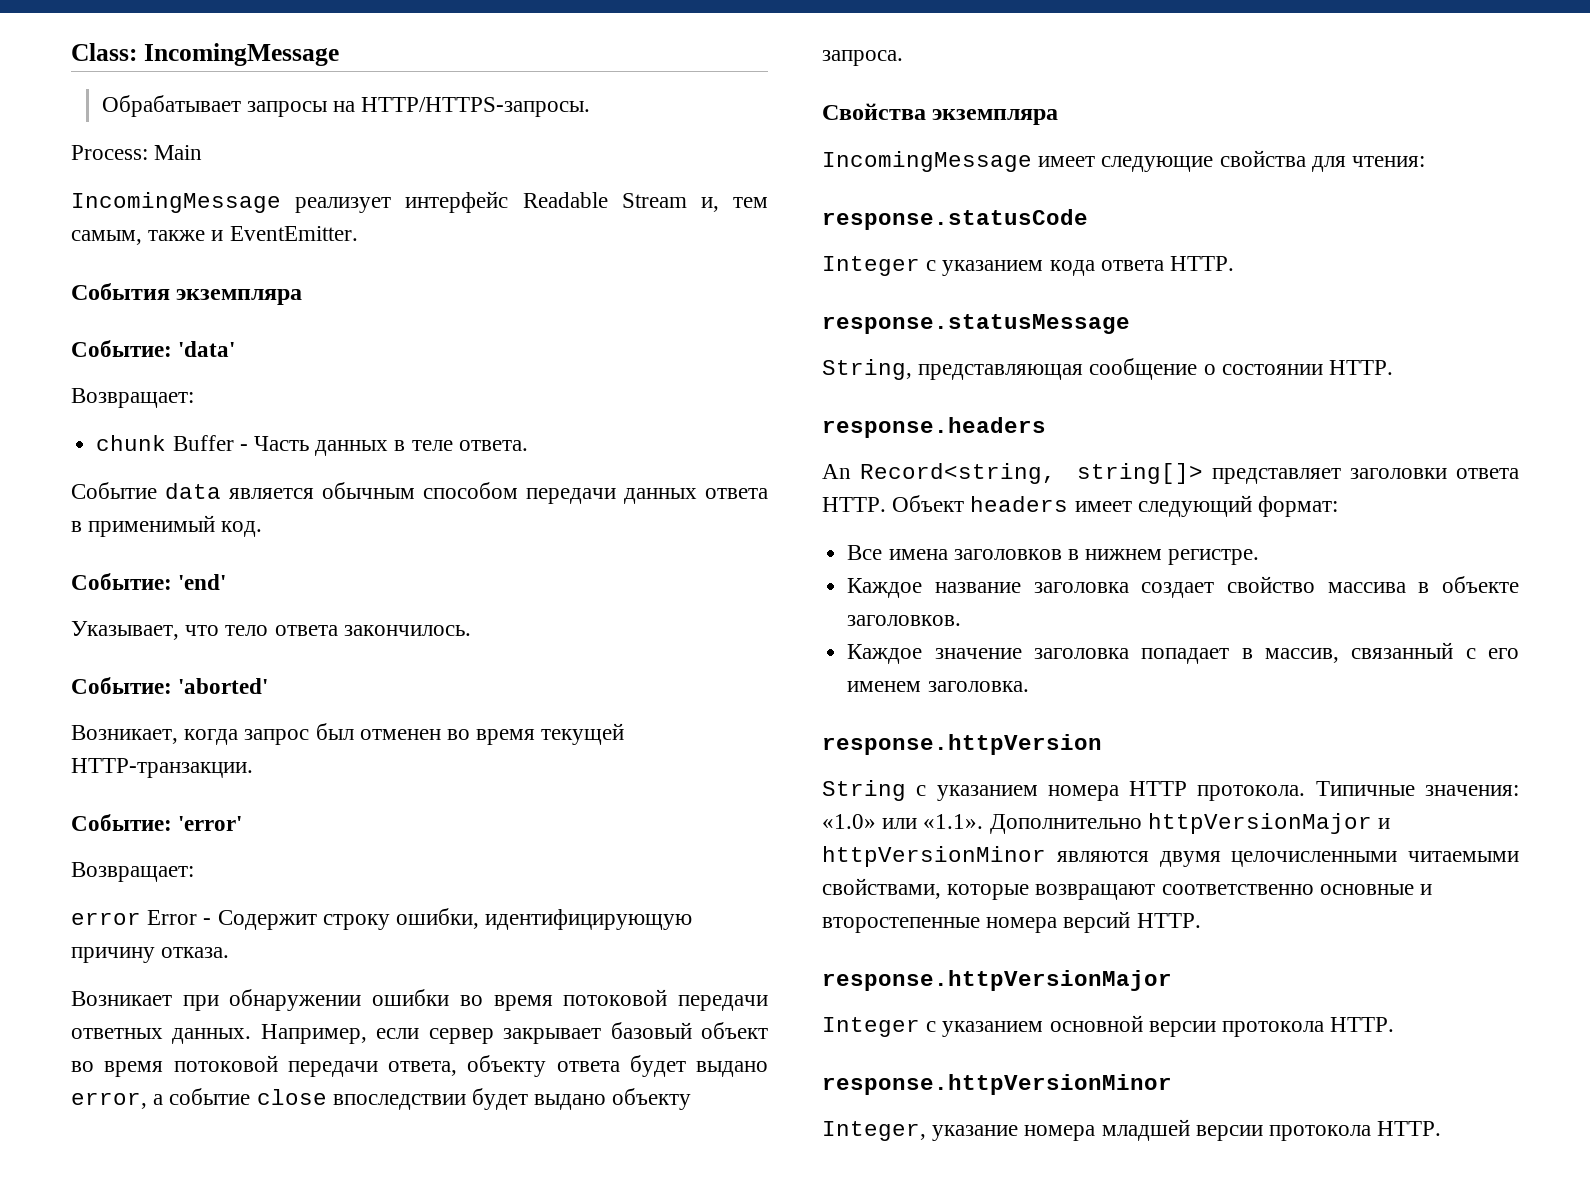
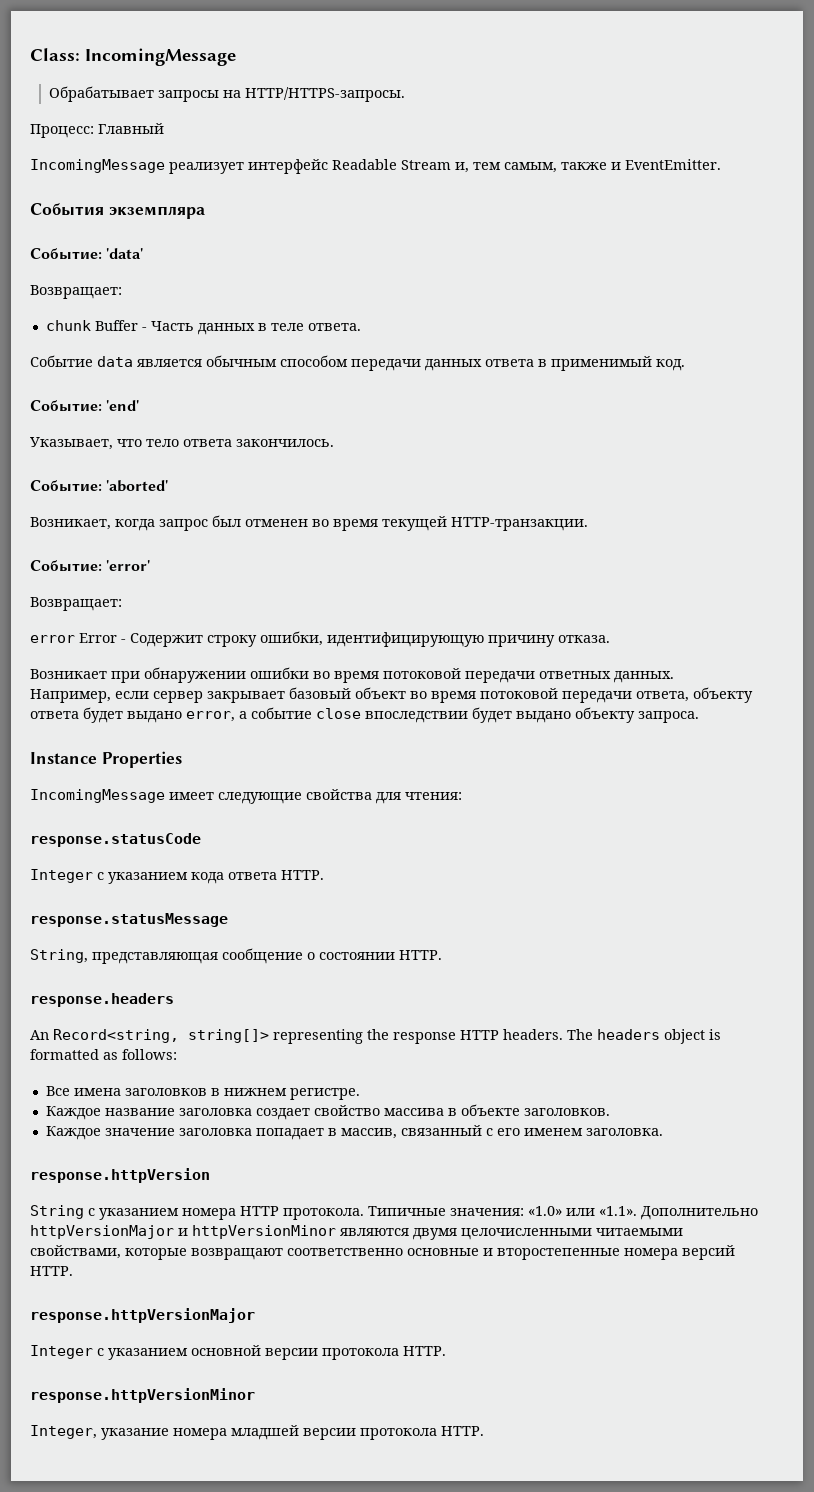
[71,145,203,160] Process: Main -> [30,123,164,138] Процесс: Главный
[822,103,1059,125] Свойства экземпляра -> [30,751,182,768] Instance Properties
[1211,468,1519,484] [822,495,1339,517] представляет заголовки ответа HTTP. Объект headers имеет следующий формат: -> [273,1029,721,1044] [30,1049,177,1060] representing the response HTTP headers. The headers object is formatted as follows:

